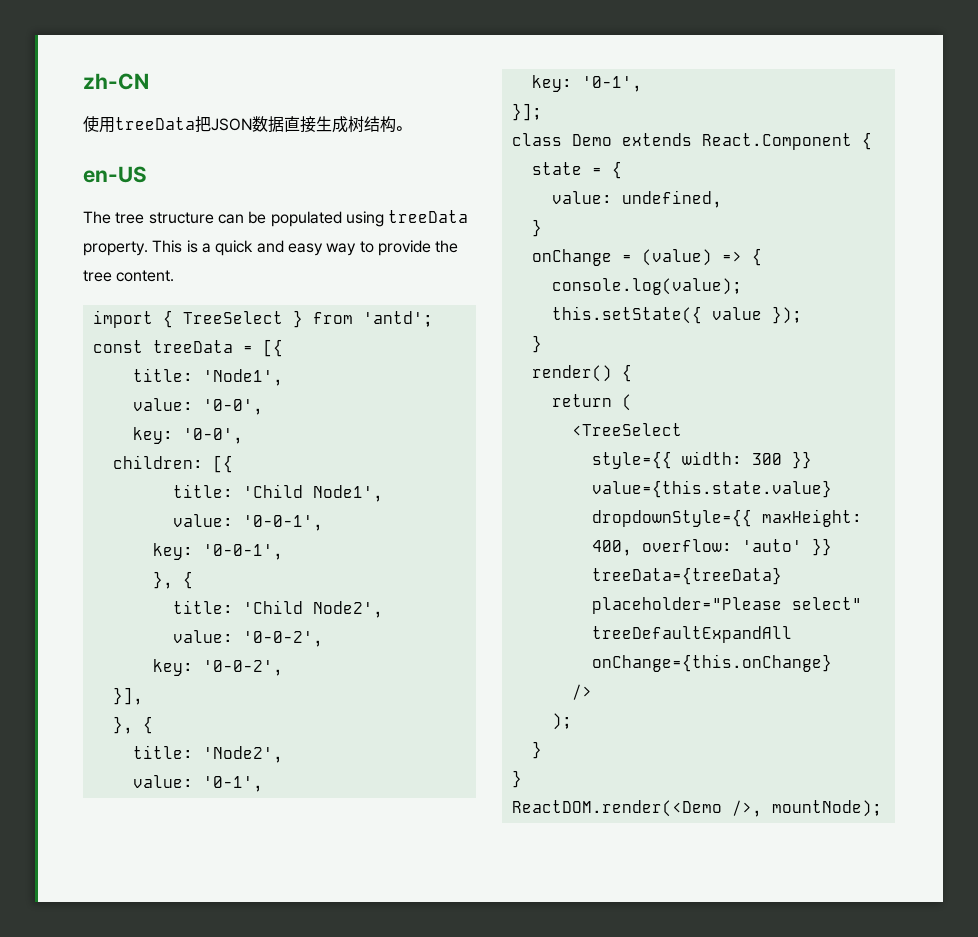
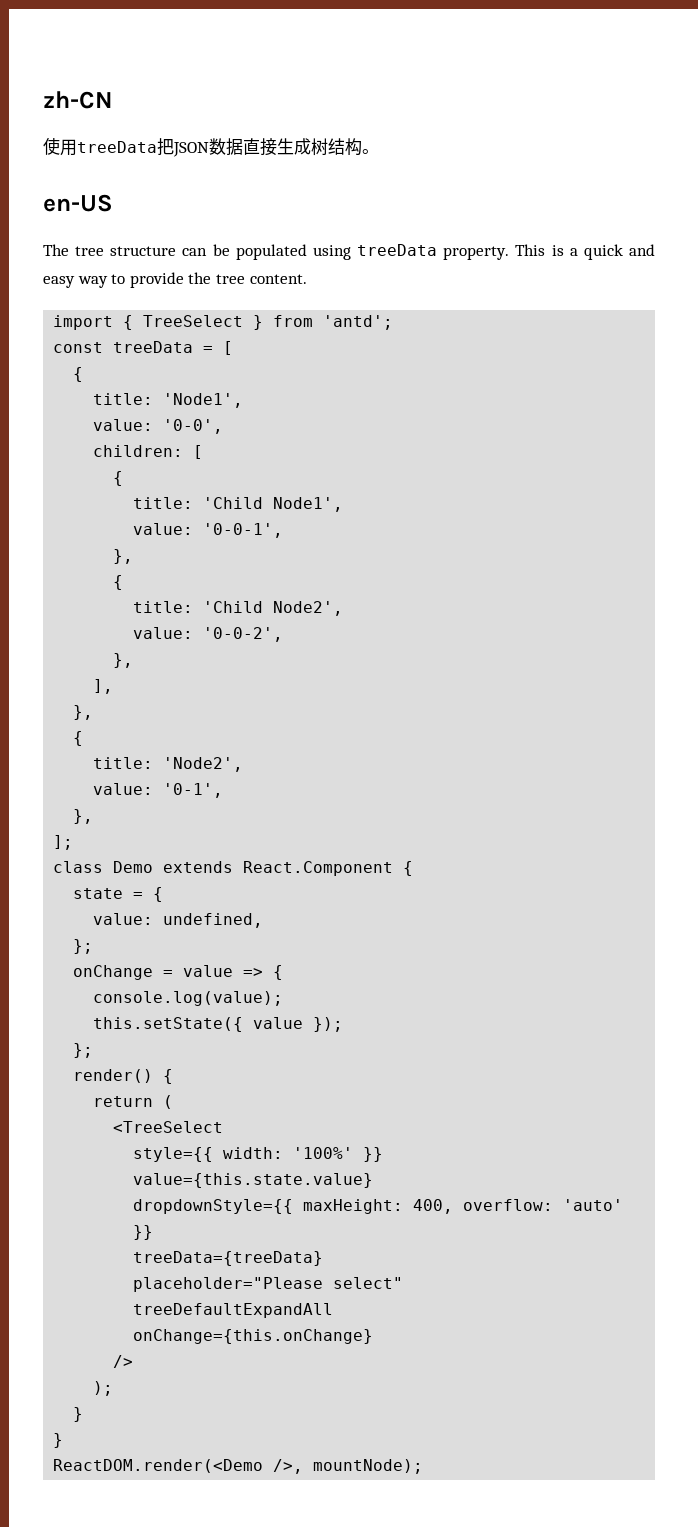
[262,339,283,357] [{ -> [223,341,234,355] [73,367,84,382] [ // {
[132,427,243,444] [112,455,233,473] key: '0-0', // children: [{ -> [93,445,204,459] [113,471,124,486] children: [ // {
[152,543,283,560] [152,571,173,589] key: '0-0-1', // }, -> [113,549,134,564] }, //
[152,659,283,676] [112,687,143,705] [112,716,133,734] key: '0-0-2', // }], // }, -> [113,653,134,668] [93,679,114,694] [73,705,94,720] }, // ], // }, //
[531,75,642,92] [511,103,542,121] key: '0-1', // }]; -> [73,809,94,824] [53,835,74,850] }, // ];
[531,219,542,237] } -> [73,939,94,954] };
[641,249,712,266] (value) -> [183,965,234,977] value
[531,335,542,353] } -> [73,1043,94,1058] };
[751,453,782,465] 300 -> [293,1147,354,1159] '100%'

